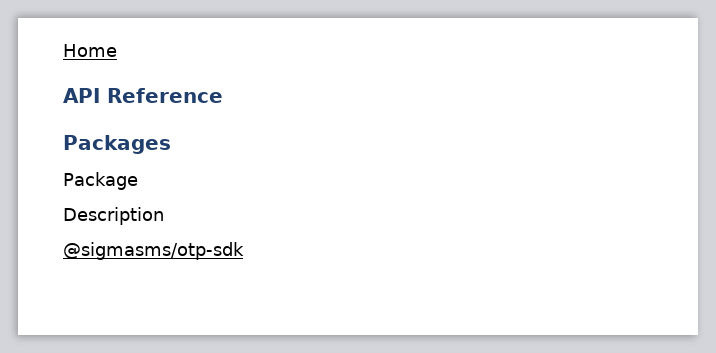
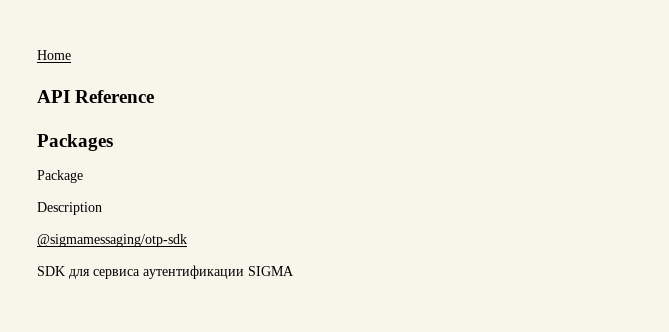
[63,242,244,260] @sigmasms/otp-sdk -> [37,234,187,247] [37,265,294,279] @sigmamessaging/otp-sdk // SDK для сервиса аутентификации SIGMA

